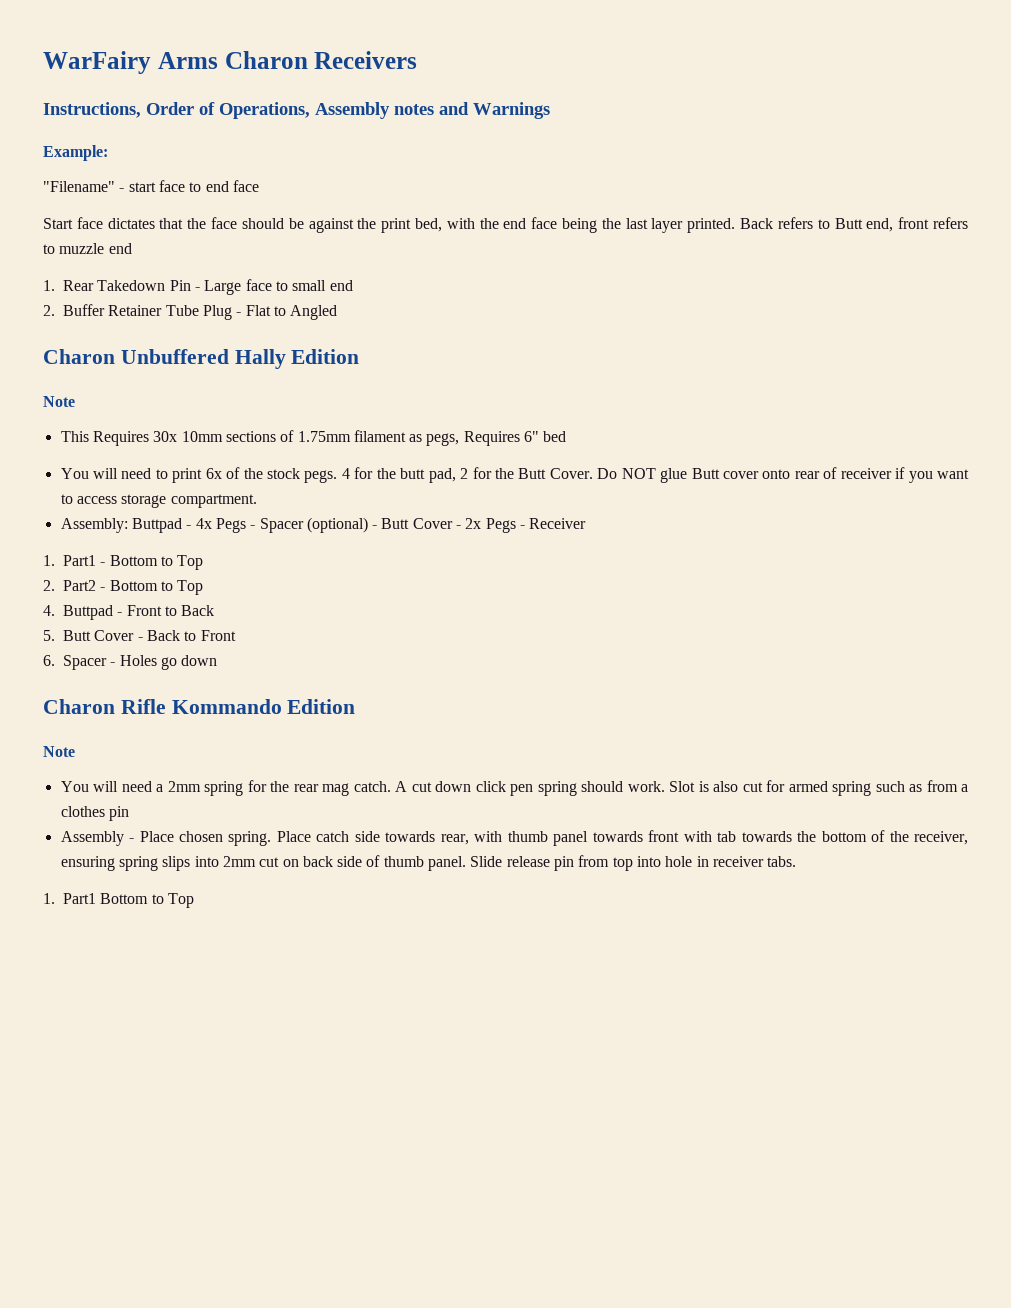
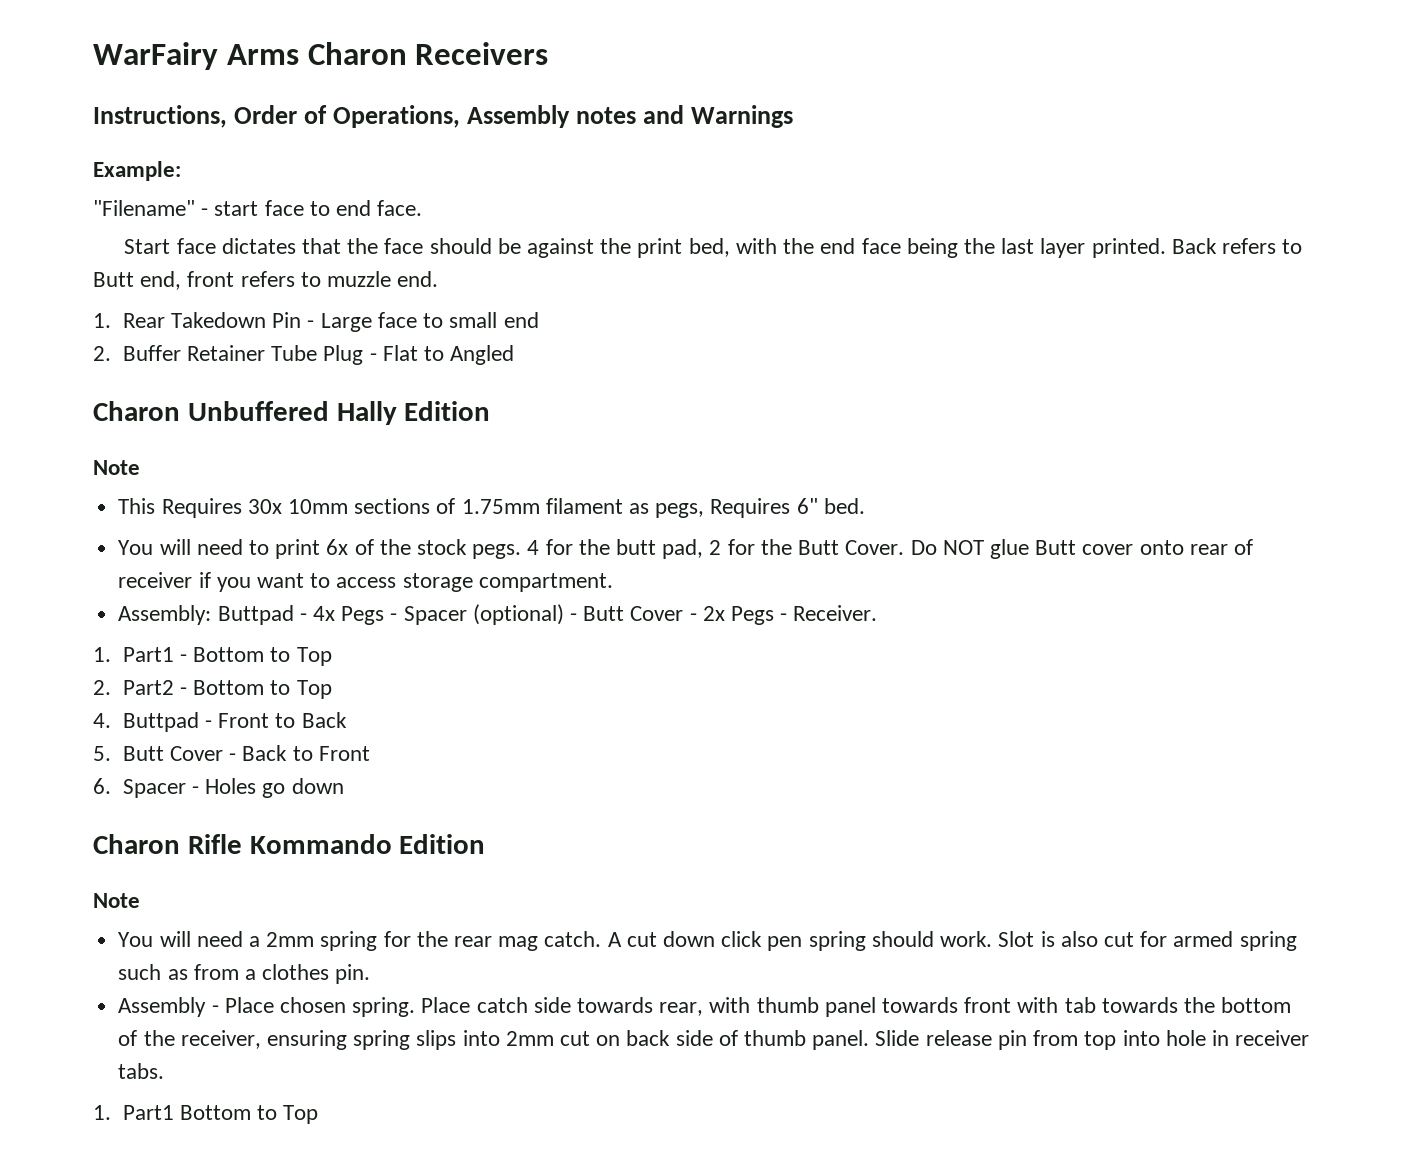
[232,180,259,192] face -> [377,200,423,216] face.
[108,243,132,254] end -> [397,271,439,287] end.
[543,431,567,442] bed -> [823,498,865,514] bed.
[529,518,587,529] Receiver -> [793,605,878,621] Receiver.
[108,806,129,821] pin -> [335,964,371,984] pin.

